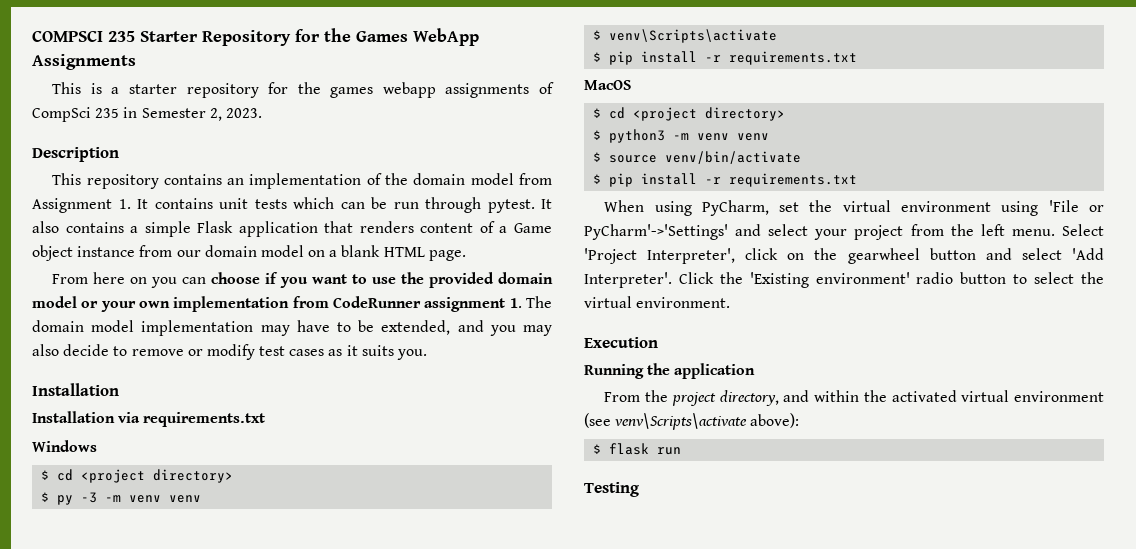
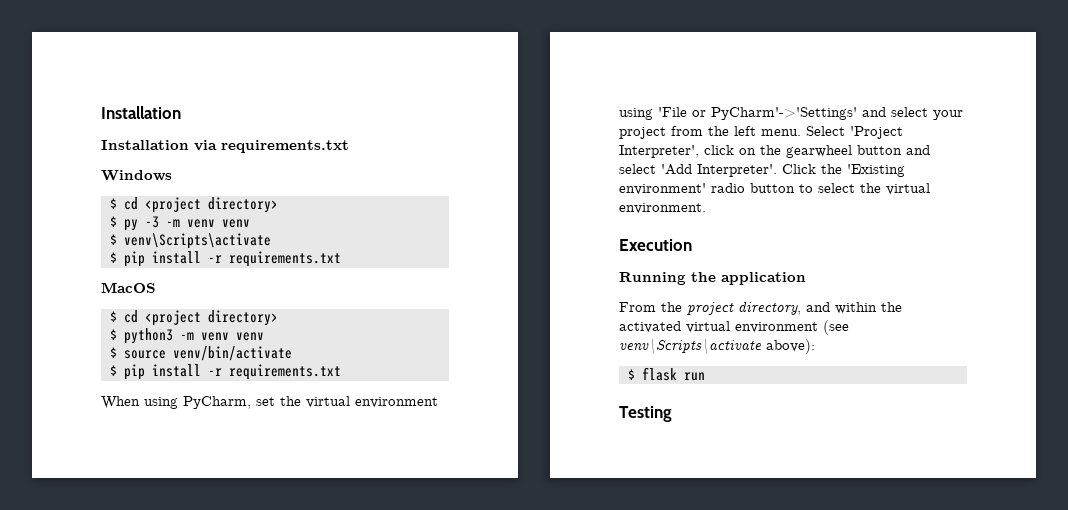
[32,28,479,46] [32,54,136,70] [52,82,554,98] [32,107,262,122] [32,147,119,162] [52,173,552,189] [32,197,552,213] [32,221,552,237] [32,245,466,261] [52,272,553,288] [32,296,552,312] [32,320,552,336] [32,344,428,360] COMPSCI 235 Starter Repository for the Games WebApp Assignments // This is a starter repository for the games webapp assignments of CompSci 235 in Semester 2, 2023. // Description // This repository contains an implementation of the domain model from Assignment 1. It contains unit tests which can be run through pytest. It also contains a simple Flask application that renders content of a Game object instance from our domain model on a blank HTML page. // From here on you can choose if you want to use the provided domain model or your own implementation from CodeRunner assignment 1. The domain model implementation may have to be extended, and you may also decide to remove or modify test cases as it suits you. // -> (101, 112) none

